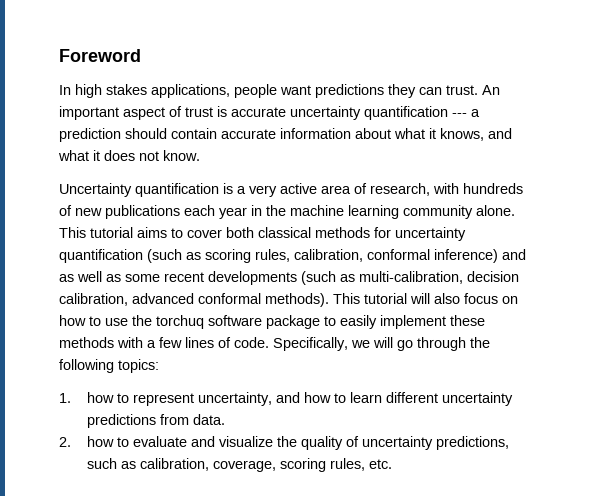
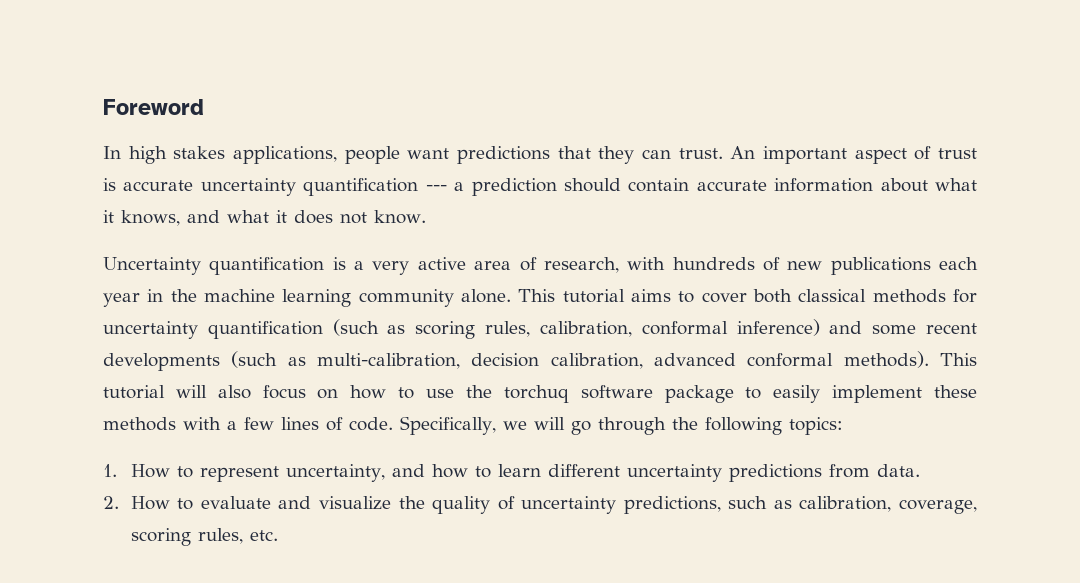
(384, 91) none -> [557,146,591,159] that
[59,271,121,282] as well as -> (863, 327) none
[87,392,115,403] how -> [130,464,170,478] How
[87,436,115,447] how -> [130,496,170,510] How

